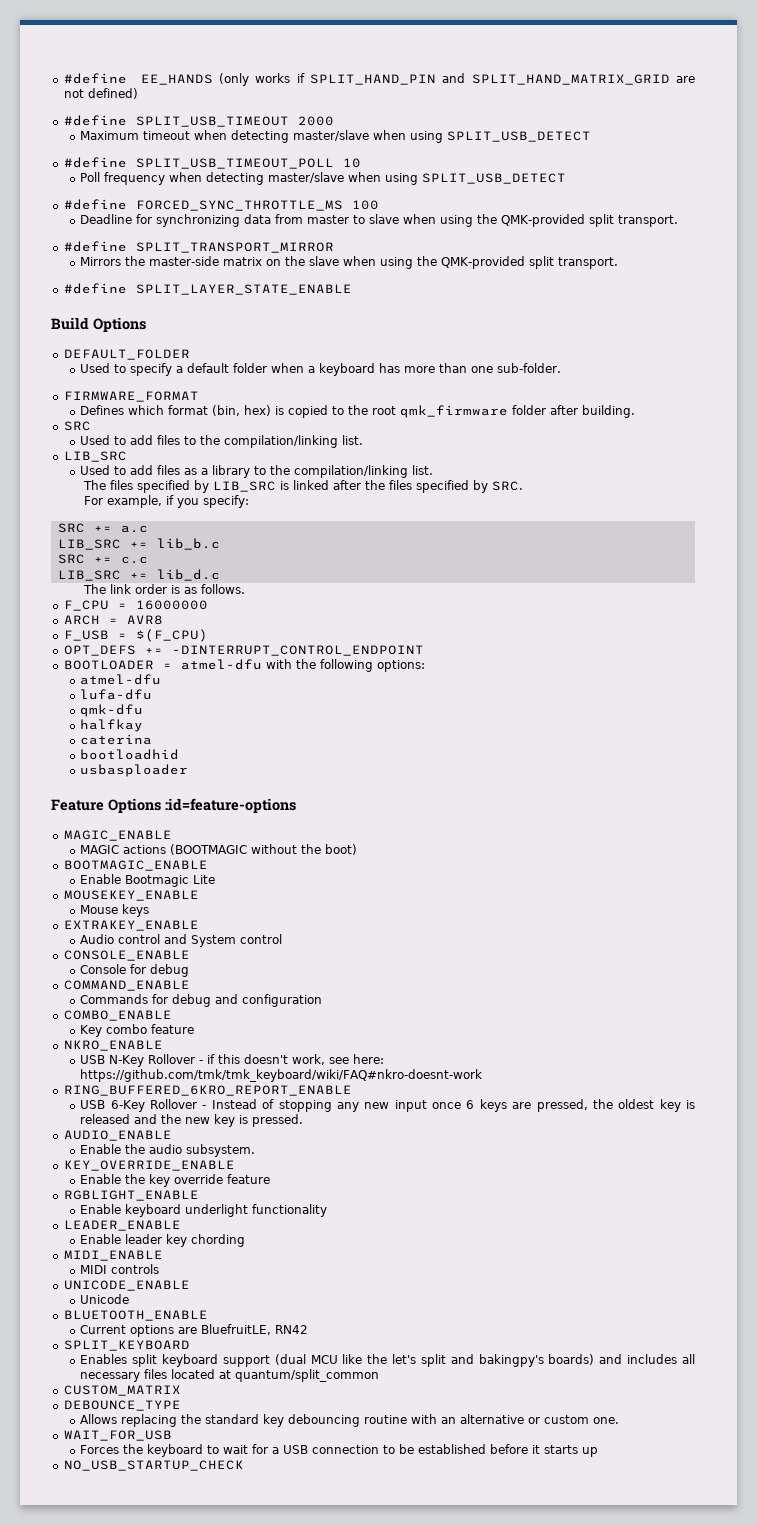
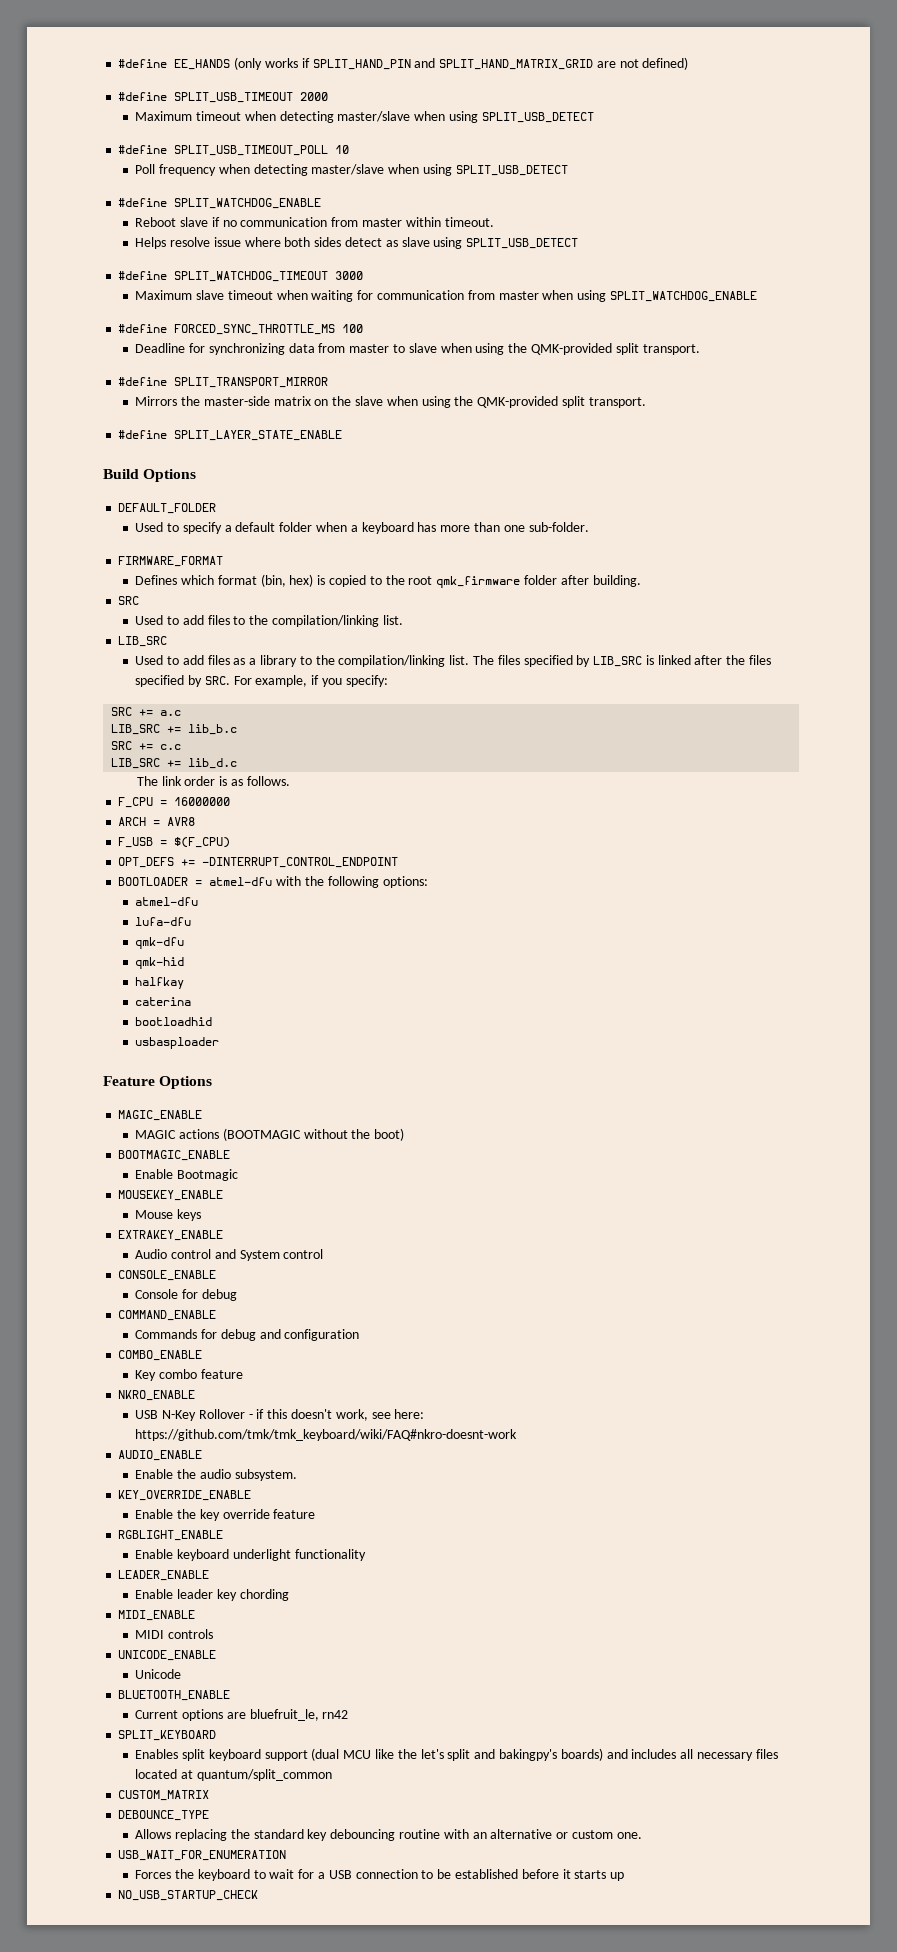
(567, 178) none -> [118,198,322,209] [135,217,494,227] [135,237,579,249] [118,271,364,282] [135,290,757,302] // #define SPLIT_WATCHDOG_ENABLE // Reboot slave if no communication from master within timeout. // Helps resolve issue where both sides detect as slave using SPLIT_USB_DETECT // #define SPLIT_WATCHDOG_TIMEOUT 3000 // Maximum slave timeout when waiting for communication from master when using SPLIT_WATCHDOG_ENABLE
(434, 470) // -> (470, 660) none
(524, 486) // -> (230, 680) none
(144, 710) none -> [135,957,185,969] // qmk-hid
[165,798,296,813] :id=feature-options -> (213, 1082) none
[193,875,216,884] Lite -> (239, 1175) none
[63,1085,352,1096] [80,1099,696,1112] [80,1114,304,1127] // RING_BUFFERED_6KRO_REPORT_ENABLE // USB 6-Key Rollover - Instead of stopping any new input once 6 keys are pressed, the oldest key is released and the new key is pressed. -> (518, 1435) none
[201,1324,309,1335] BluefruitLE, RN42 -> [249,1709,349,1721] bluefruit_le, rn42
[63,1430,172,1441] WAIT_FOR_USB -> [118,1850,287,1861] USB_WAIT_FOR_ENUMERATION

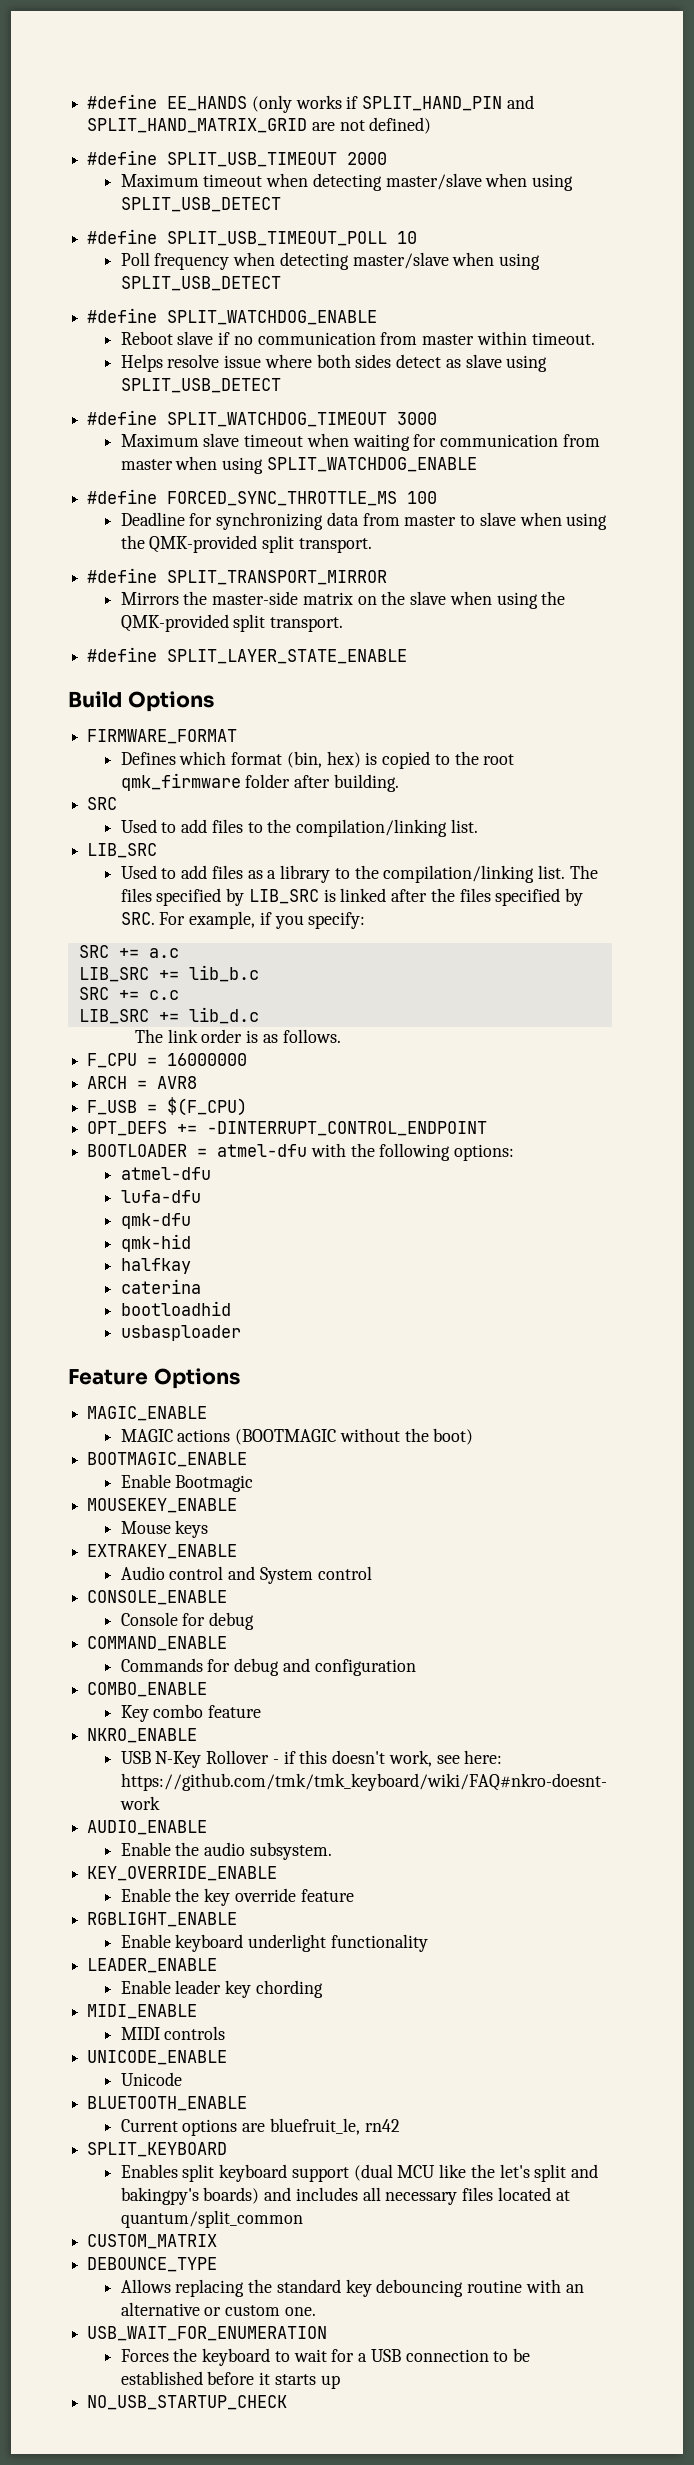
[118,503,217,514] [135,522,589,534] // DEFAULT_FOLDER // Used to specify a default folder when a keyboard has more than one sub-folder. -> (214, 701) none

